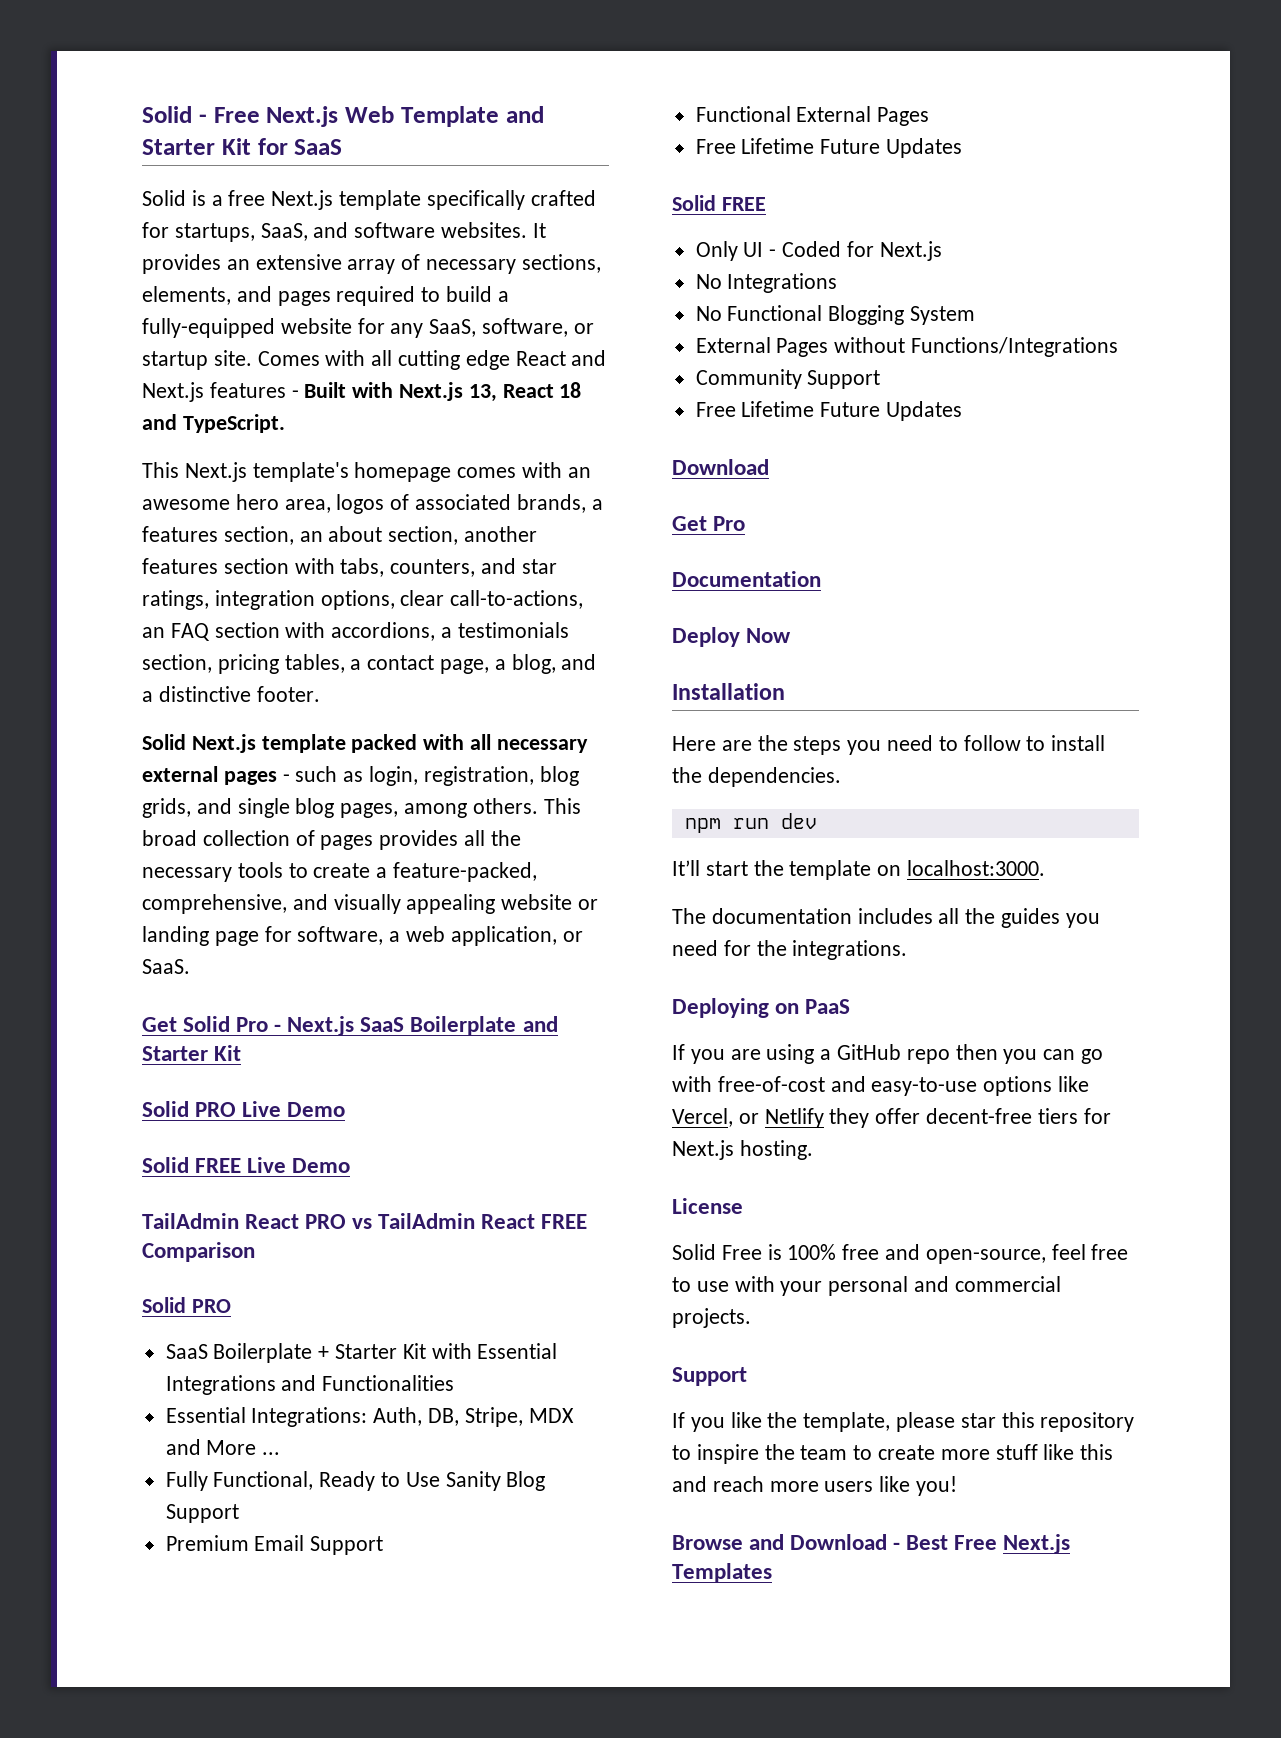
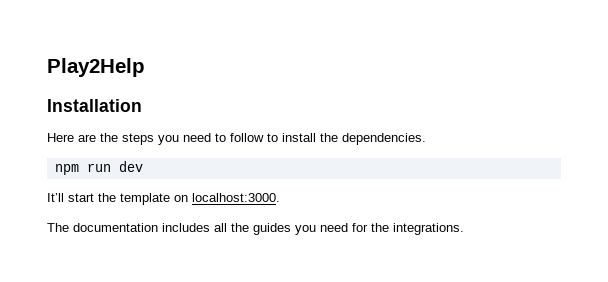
[142,106,544,127] [142,138,343,155] [142,190,596,210] [142,222,546,242] [142,254,601,274] [142,286,509,306] [142,318,594,338] [142,350,607,370] [142,382,582,402] [142,414,285,433] [142,462,591,482] [142,494,603,514] [142,526,538,545] [142,558,557,577] [142,590,584,610] [142,622,569,641] [142,654,597,674] [142,686,320,702] [142,734,588,753] [142,766,579,786] [142,798,581,818] [142,830,521,850] [142,862,538,882] [142,894,599,914] [142,926,583,946] [142,959,190,974] [142,1016,558,1036] [142,1045,242,1061] [142,1101,346,1117] [142,1157,351,1173] [142,1213,588,1229] [142,1242,255,1262] [142,1297,231,1313] [165,1343,558,1363] [165,1375,455,1395] [165,1407,574,1427] [165,1439,281,1455] [165,1471,546,1491] [165,1504,239,1523] [165,1535,384,1555] [695,106,930,126] [695,138,963,158] [672,195,766,211] [695,241,942,261] [695,273,838,293] [695,305,976,325] [695,337,1119,357] [695,369,881,389] [695,401,963,421] [672,459,769,475] [672,516,746,531] [672,571,821,587] [672,627,792,647] Solid - Free Next.js Web Template and Starter Kit for SaaS // Solid is a free Next.js template specifically crafted for startups, SaaS, and software websites. It provides an extensive array of necessary sections, elements, and pages required to build a fully-equipped website for any SaaS, software, or startup site. Comes with all cutting edge React and Next.js features - Built with Next.js 13, React 18 and TypeScript. // This Next.js template's homepage comes with an awesome hero area, logos of associated brands, a features section, an about section, another features section with tabs, counters, and star ratings, integration options, clear call-to-actions, an FAQ section with accordions, a testimonials section, pricing tables, a contact page, a blog, and a distinctive footer. // Solid Next.js template packed with all necessary external pages - such as login, registration, blog grids, and single blog pages, among others. This broad collection of pages provides all the necessary tools to create a feature-packed, comprehensive, and visually appealing website or landing page for software, a web application, or SaaS. // Get Solid Pro - Next.js SaaS Boilerplate and Starter Kit // Solid PRO Live Demo // Solid FREE Live Demo // TailAdmin React PRO vs TailAdmin React FREE Comparison // Solid PRO // SaaS Boilerplate + Starter Kit with Essential Integrations and Functionalities // Essential Integrations: Auth, DB, Stripe, MDX and More ... // Fully Functional, Ready to Use Sanity Blog Support // Premium Email Support // Functional External Pages // Free Lifetime Future Updates // Solid FREE // Only UI - Coded for Next.js // No Integrations // No Functional Blogging System // External Pages without Functions/Integrations // Community Support // Free Lifetime Future Updates // Download // Get Pro // Documentation // Deploy Now -> [47,58,145,77] Play2Help
[672,998,851,1018] [672,1044,1104,1064] [672,1076,1090,1096] [672,1108,1111,1128] [672,1140,813,1160] [672,1198,743,1214] [672,1244,1129,1264] [672,1276,1061,1296] [672,1308,751,1328] [672,1367,747,1386] [672,1412,1135,1432] [672,1444,1114,1464] [672,1476,958,1496] [672,1534,1071,1554] [672,1563,772,1583] // Deploying on PaaS // If you are using a GitHub repo then you can go with free-of-cost and easy-to-use options like Vercel, or Netlify they offer decent-free tiers for Next.js hosting. // License // Solid Free is 100% free and open-source, feel free to use with your personal and commercial projects. // Support // If you like the template, please star this repository to inspire the team to create more stuff like this and reach more users like you! // Browse and Download - Best Free Next.js Templates -> (464, 229) none

